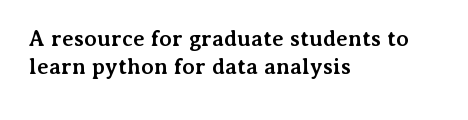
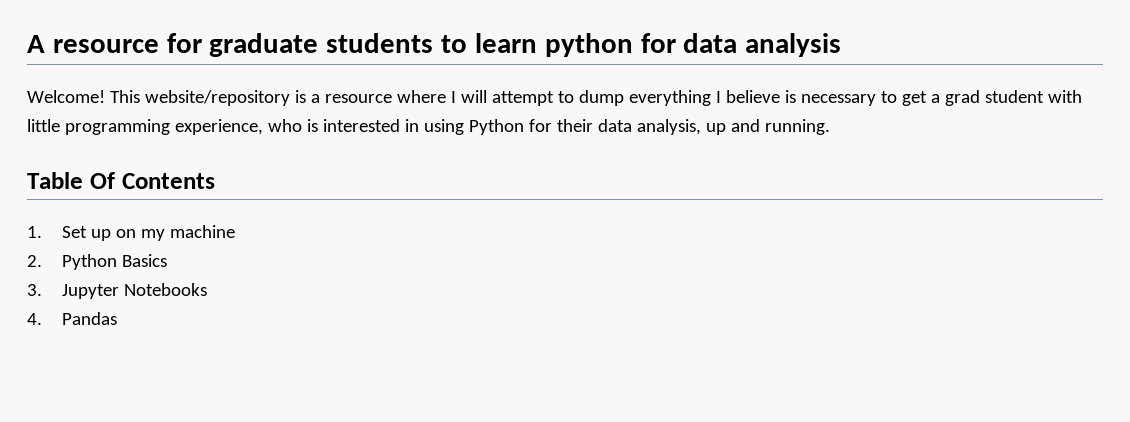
(351, 68) none -> [27,90,1082,106] [27,119,830,135] [27,172,215,189] [27,225,235,241] [27,254,167,270] [27,283,207,299] [27,312,117,325] // Welcome! This website/repository is a resource where I will attempt to dump everything I believe is necessary to get a grad student with little programming experience, who is interested in using Python for their data analysis, up and running. // Table Of Contents // 1. Set up on my machine // 2. Python Basics // 3. Jupyter Notebooks // 4. Pandas

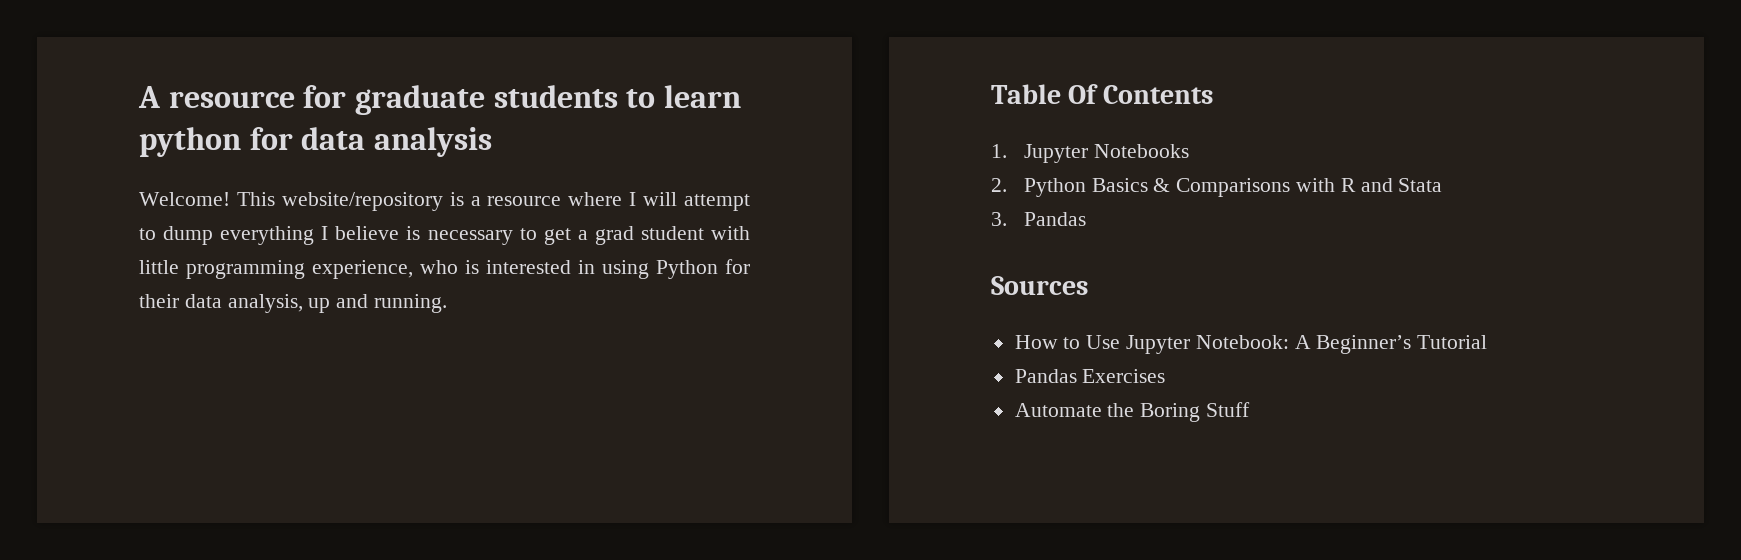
[61,225,235,241] [27,254,167,270] [27,283,207,299] [27,312,117,325] Set up on my machine // 2. Python Basics // 3. Jupyter Notebooks // 4. Pandas -> [1023,144,1189,163] [991,178,1443,197] [991,212,1086,226] [991,276,1088,295] [1014,335,1488,354] [1014,369,1166,383] [1014,402,1251,422] Jupyter Notebooks // 2. Python Basics & Comparisons with R and Stata // 3. Pandas // Sources // How to Use Jupyter Notebook: A Beginner’s Tutorial // Pandas Exercises // Automate the Boring Stuff

